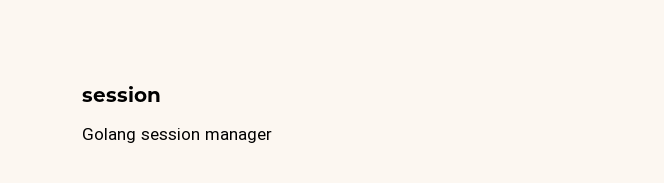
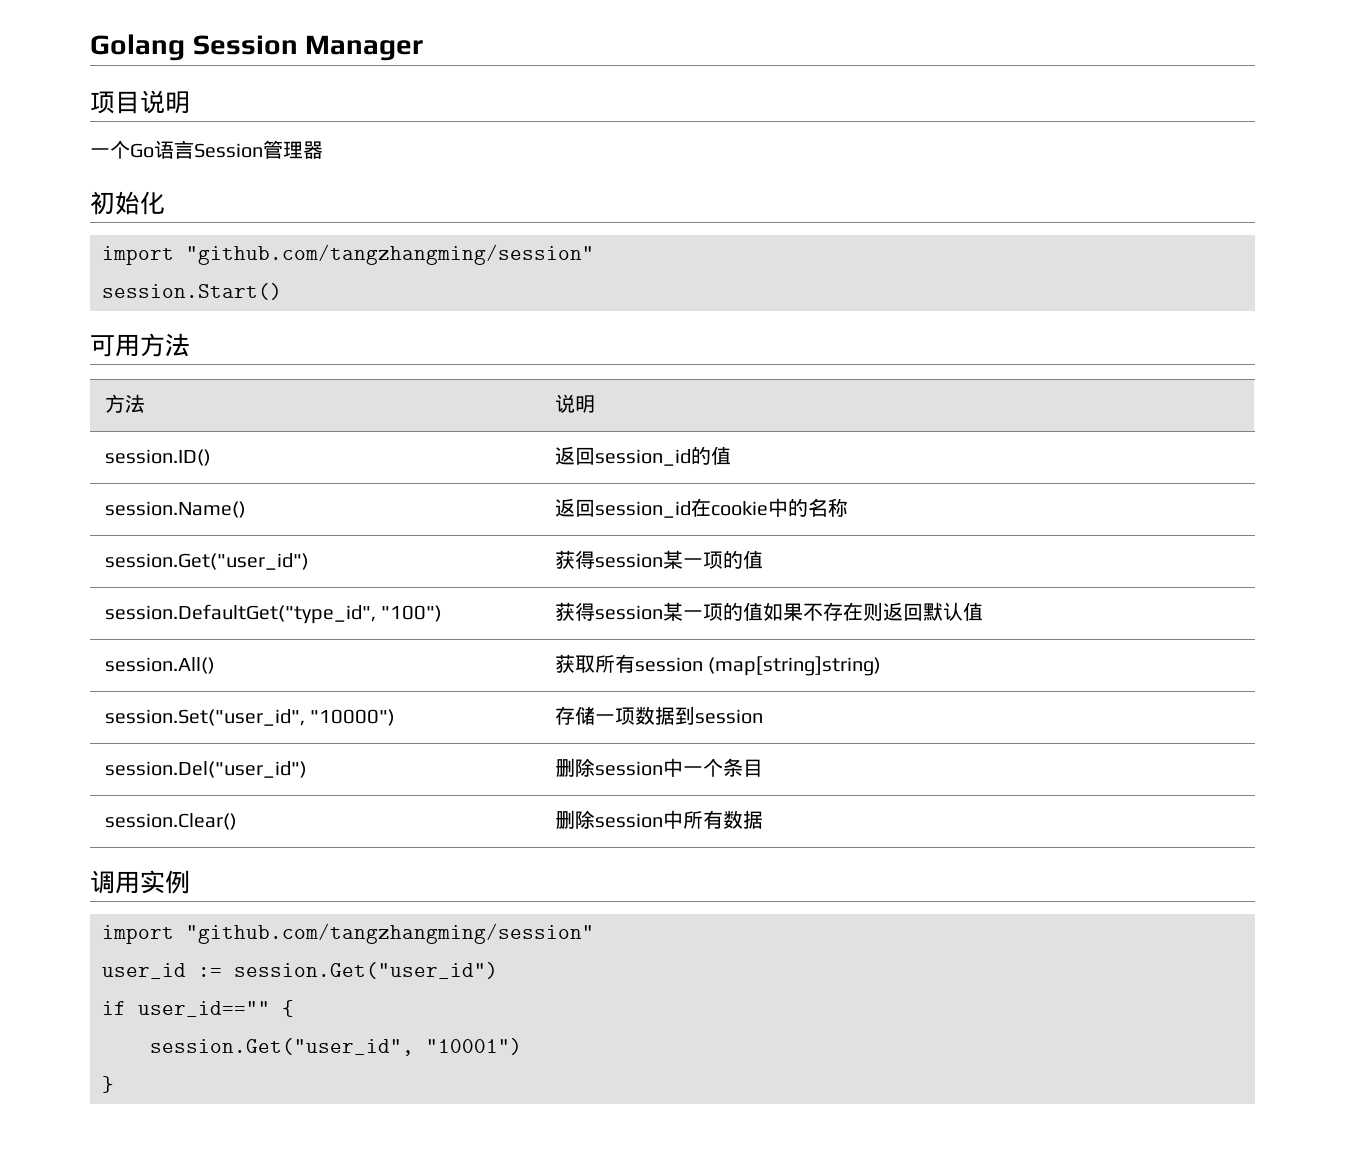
[82,86,161,102] [82,128,272,143] session // Golang session manager -> [90,34,424,61] [90,90,190,114] [90,140,323,159] [90,191,165,215] [102,244,594,265] [102,283,282,300] [90,333,190,357] [104,394,145,413] [554,394,595,413] [104,449,211,466] [554,446,731,466] [104,501,246,518] [554,498,848,518] [104,553,309,570] [554,550,763,569] [104,604,443,624] [554,602,983,621] [104,657,215,674] [554,654,882,676] [104,709,396,726] [554,706,763,725] [104,761,307,778] [554,758,763,777] [104,813,237,830] [554,810,763,829] [90,870,190,894] [102,923,594,944] [102,962,498,979] [102,1000,294,1017] [150,1038,522,1056] [102,1076,114,1093] Golang Session Manager // 项目说明 // 一个Go语言Session管理器 // 初始化 // import "github.com/tangzhangming/session" // session.Start() // 可用方法 // 方法 | 说明 // session.ID() | 返回session_id的值 // session.Name() | 返回session_id在cookie中的名称 // session.Get("user_id") | 获得session某一项的值 // session.DefaultGet("type_id", "100") | 获得session某一项的值如果不存在则返回默认值 // session.All() | 获取所有session (map[string]string) // session.Set("user_id", "10000") | 存储一项数据到session // session.Del("user_id") | 删除session中一个条目 // session.Clear() | 删除session中所有数据 // 调用实例 // import "github.com/tangzhangming/session" // user_id := session.Get("user_id") // if user_id=="" { // session.Get("user_id", "10001") // }

